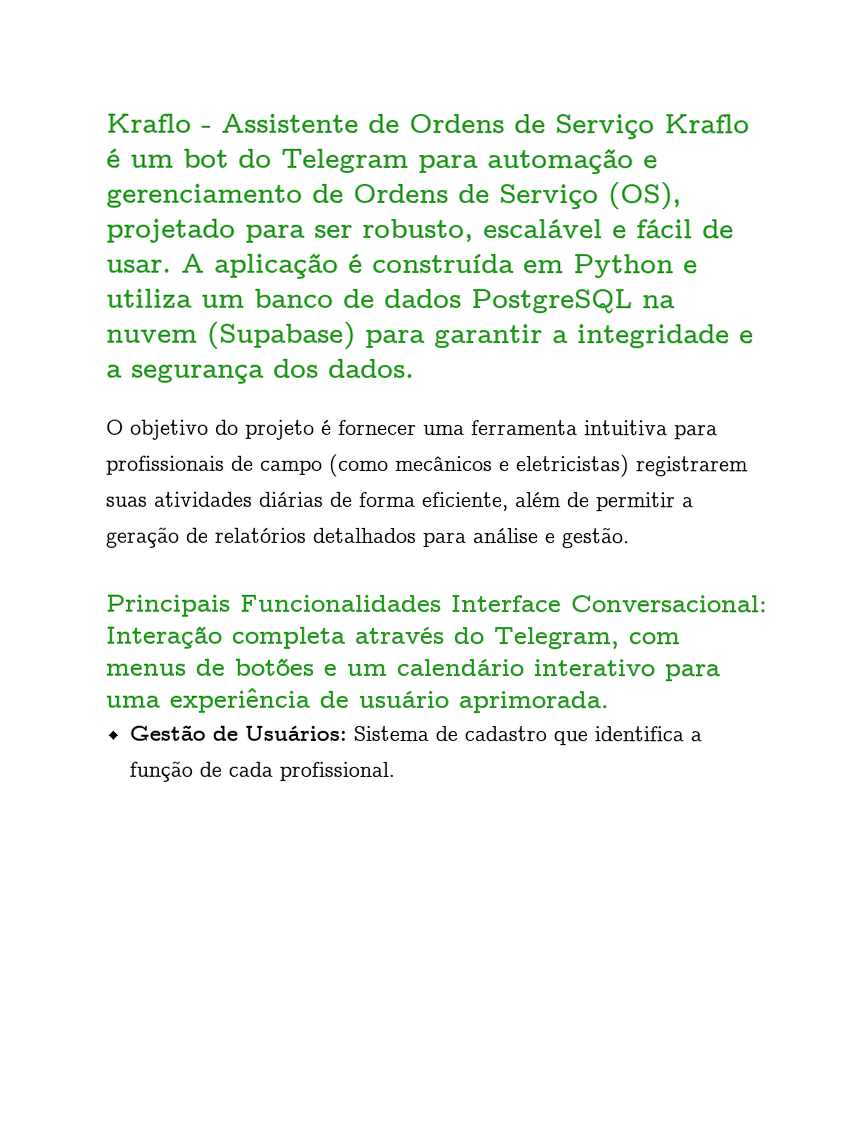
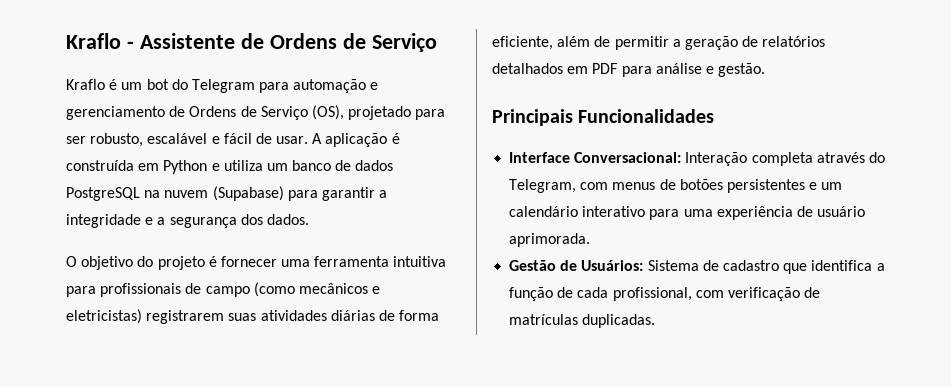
(655, 127) none -> (437, 42) //
(417, 535) none -> [567,63,618,74] em PDF
(441, 603) none -> (715, 116) //
(314, 666) none -> [726,179,805,193] persistentes
[278,761,395,781] profissional. -> [612,287,821,301] [509,314,656,328] profissional, com verificação de matrículas duplicadas.

